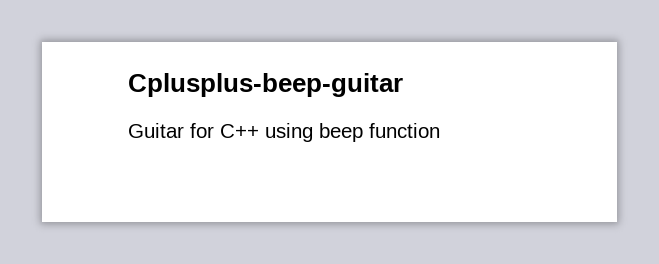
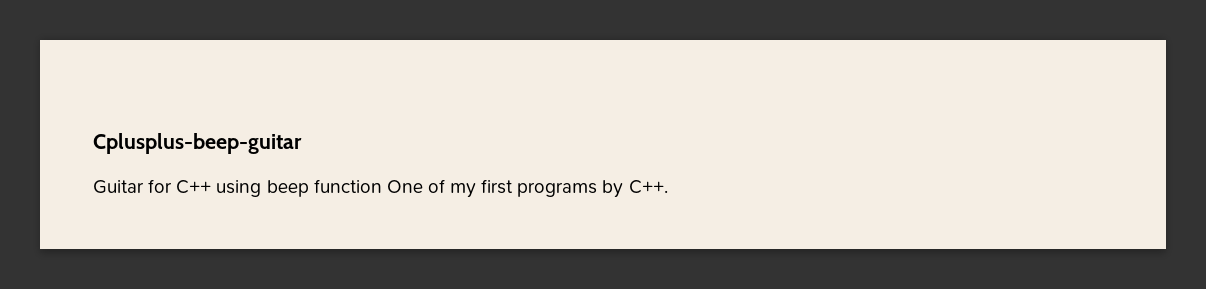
(440, 130) none -> [386,179,668,198] One of my first programs by C++.

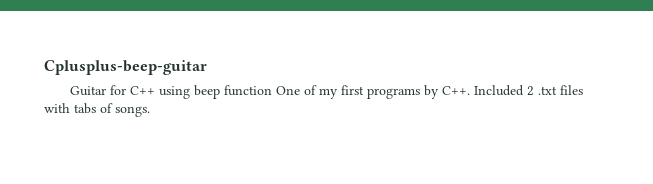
(668, 187) none -> [473,85,583,96] [44,103,150,117] Included 2 .txt files with tabs of songs.

